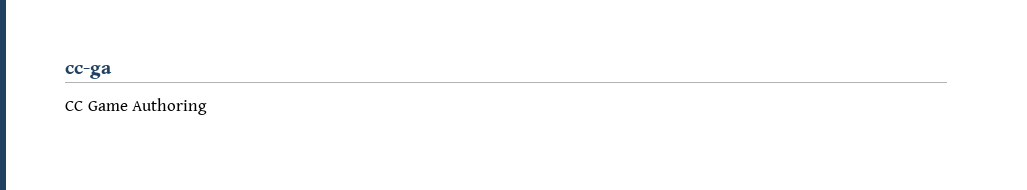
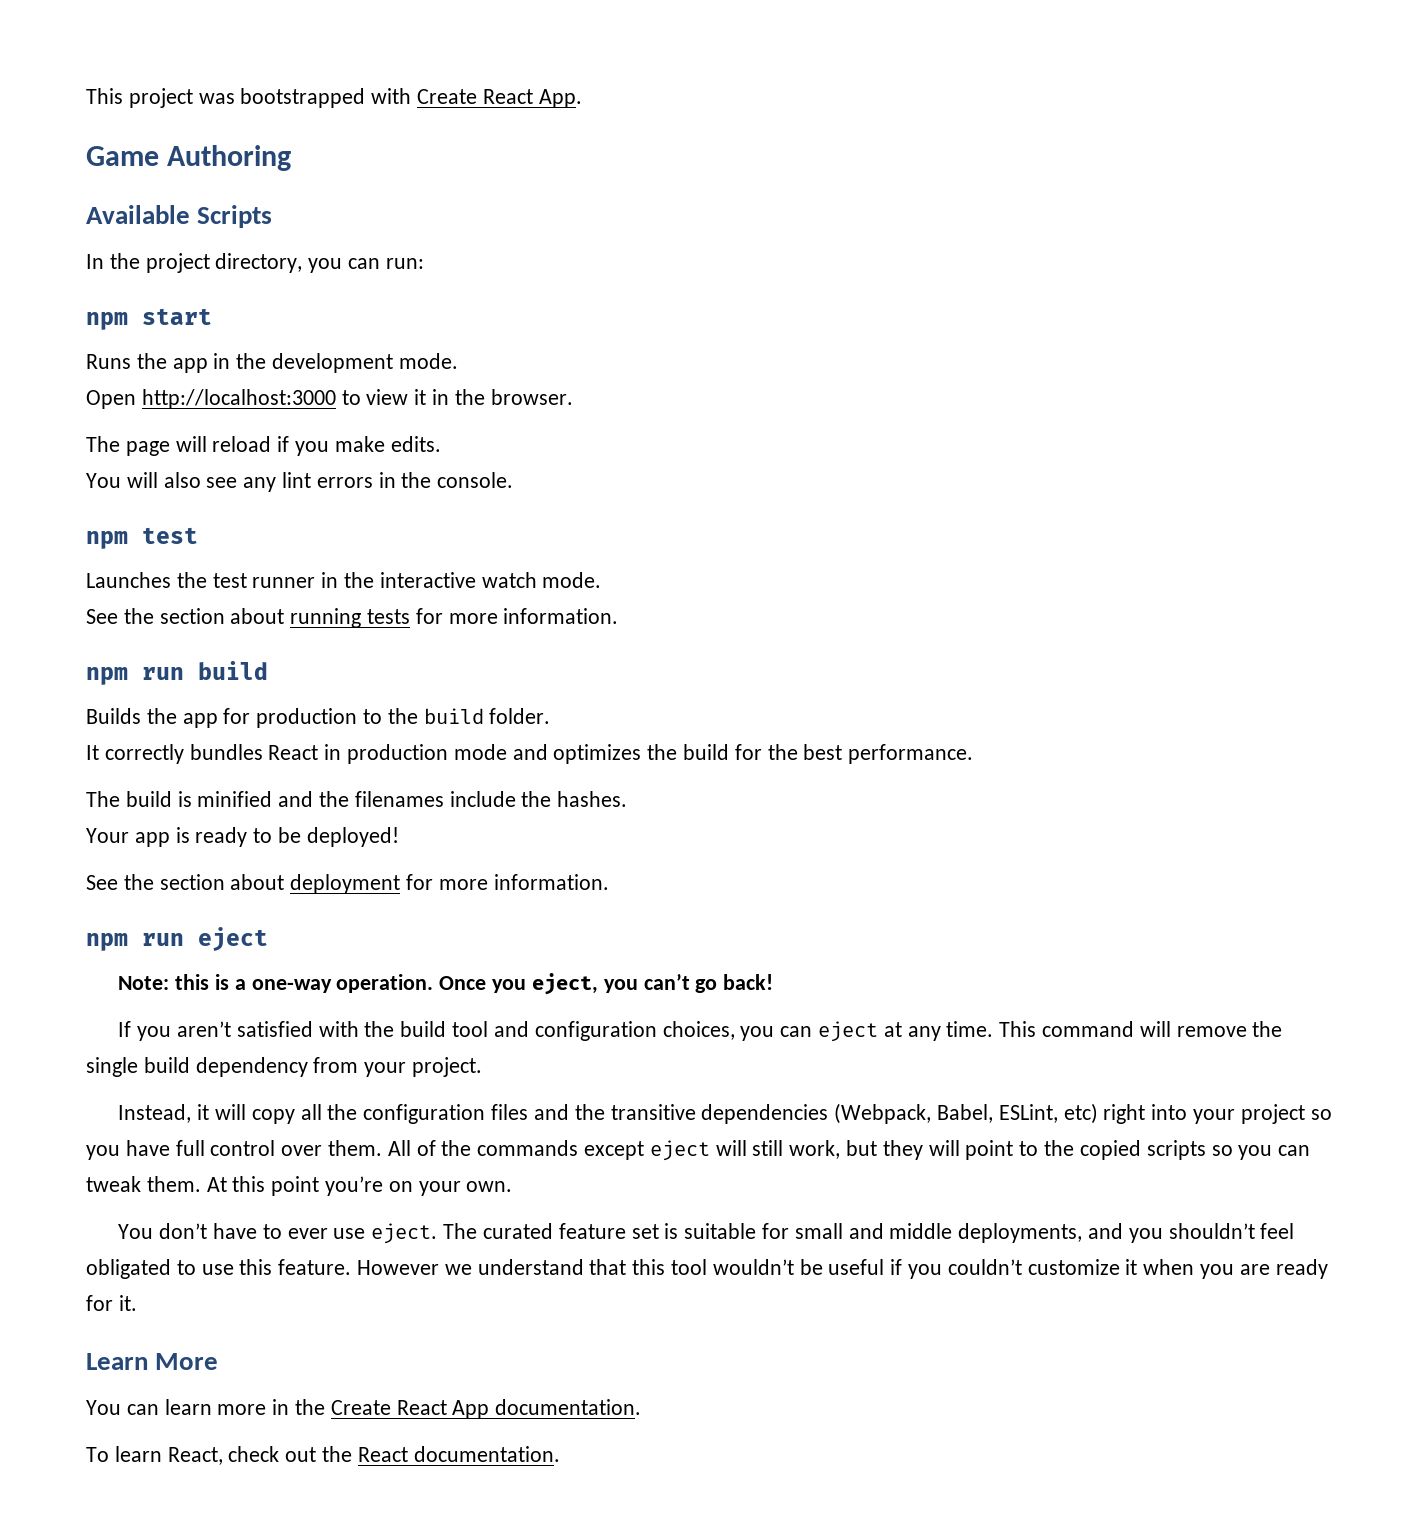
[65,65,112,79] [65,98,208,115] cc-ga // CC Game Authoring -> [86,88,582,108] [86,145,292,171] [86,205,273,228] [86,253,424,273] [86,308,212,330] [86,353,458,373] [86,389,573,409] [86,436,441,456] [86,472,514,492] [86,527,198,549] [86,572,602,588] [86,608,619,628] [86,661,268,685] [86,708,551,728] [86,744,974,764] [86,791,628,807] [86,827,399,847] [86,874,609,894] [86,927,268,951] [118,973,774,995] [118,1021,1283,1042] [86,1057,483,1077] [118,1103,1332,1124] [86,1140,1311,1161] [86,1176,513,1196] [118,1223,1295,1244] [86,1259,1328,1279] [86,1295,137,1311] [86,1353,219,1370] [86,1399,642,1419] [86,1446,560,1465] This project was bootstrapped with Create React App. // Game Authoring // Available Scripts // In the project directory, you can run: // npm start // Runs the app in the development mode. // Open http://localhost:3000 to view it in the browser. // The page will reload if you make edits. // You will also see any lint errors in the console. // npm test // Launches the test runner in the interactive watch mode. // See the section about running tests for more information. // npm run build // Builds the app for production to the build folder. // It correctly bundles React in production mode and optimizes the build for the best performance. // The build is minified and the filenames include the hashes. // Your app is ready to be deployed! // See the section about deployment for more information. // npm run eject // Note: this is a one-way operation. Once you eject, you can’t go back! // If you aren’t satisfied with the build tool and configuration choices, you can eject at any time. This command will remove the single build dependency from your project. // Instead, it will copy all the configuration files and the transitive dependencies (Webpack, Babel, ESLint, etc) right into your project so you have full control over them. All of the commands except eject will still work, but they will point to the copied scripts so you can tweak them. At this point you’re on your own. // You don’t have to ever use eject. The curated feature set is suitable for small and middle deployments, and you shouldn’t feel obligated to use this feature. However we understand that this tool wouldn’t be useful if you couldn’t customize it when you are ready for it. // Learn More // You can learn more in the Create React App documentation. // To learn React, check out the React documentation.

